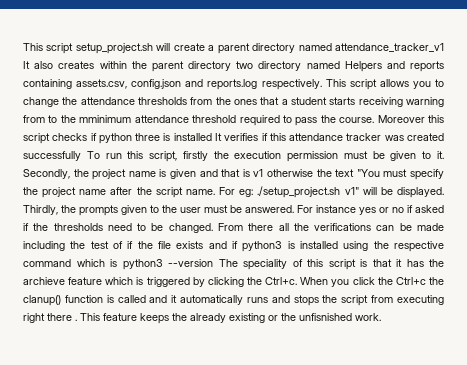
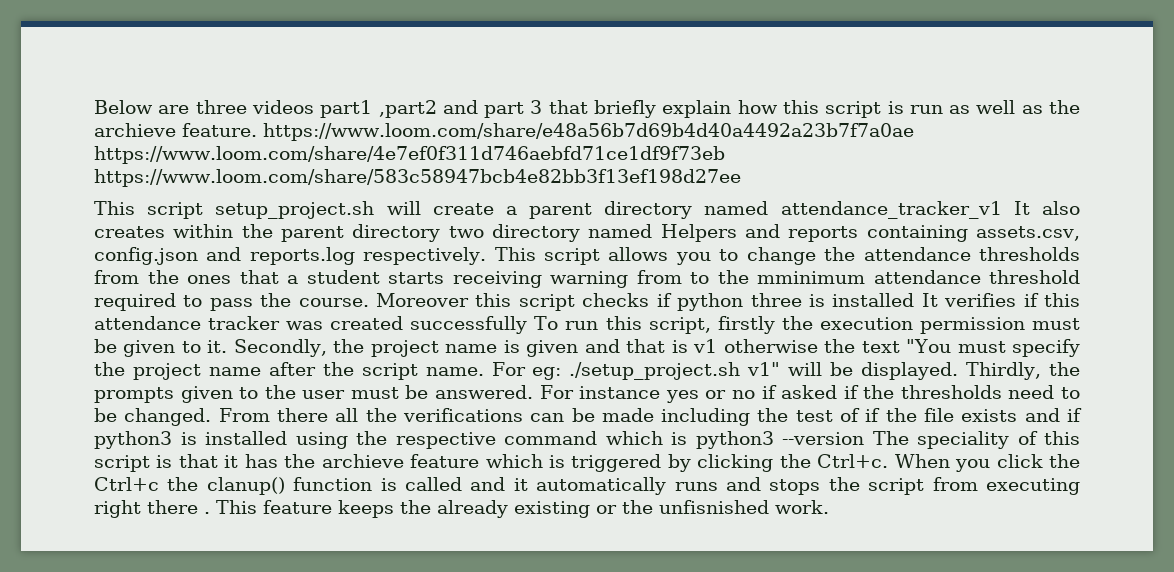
(23, 47) none -> [94,100,1080,118] [94,123,914,141] [94,146,725,164] [94,169,741,187] Below are three videos part1 ,part2 and part 3 that briefly explain how this script is run as well as the archieve feature. https://www.loom.com/share/e48a56b7d69b4d40a4492a23b7f7a0ae https://www.loom.com/share/4e7ef0f311d746aebfd71ce1df9f73eb https://www.loom.com/share/583c58947bcb4e82bb3f13ef198d27ee //

